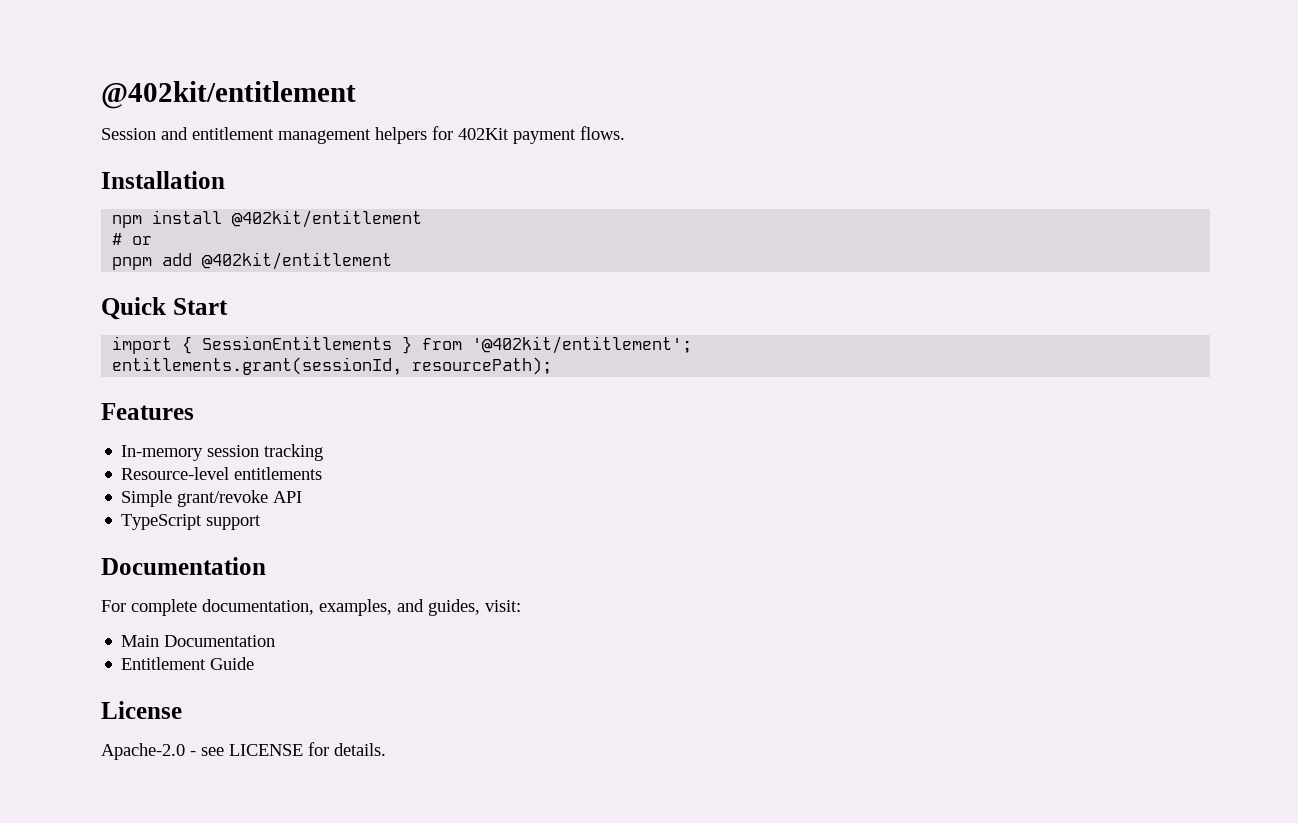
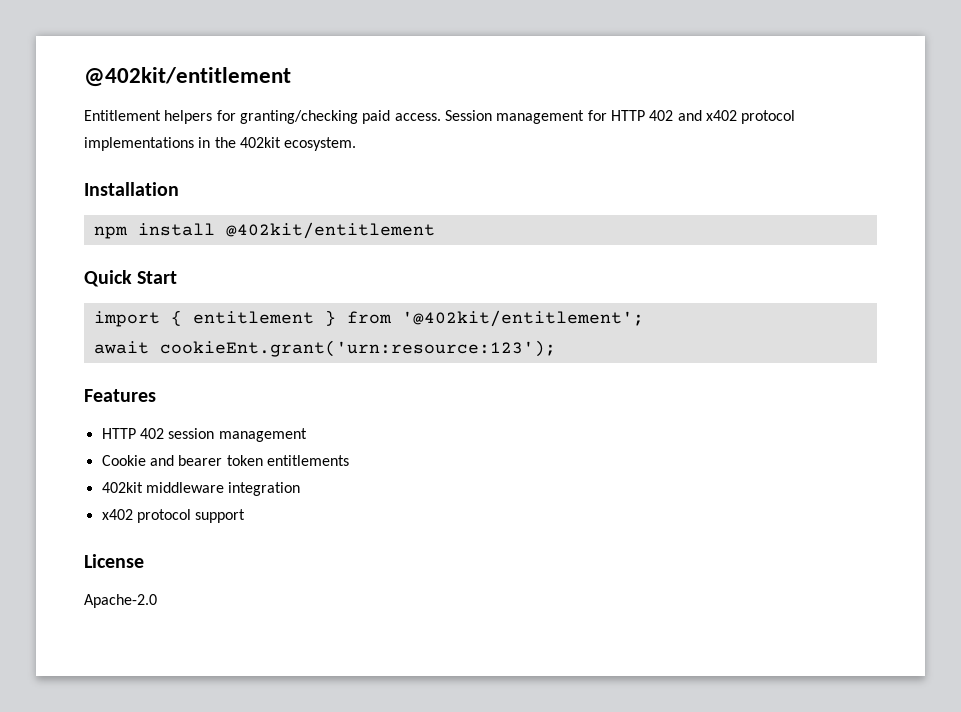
[101,81,356,109] [101,126,625,144] @402kit/entitlement // Session and entitlement management helpers for 402Kit payment flows. -> [84,67,291,87] [84,110,796,124] [84,137,357,151] @402kit/entitlement // Entitlement helpers for granting/checking paid access. Session management for HTTP 402 and x402 protocol implementations in the 402kit ecosystem.
[112,233,153,245] [112,252,393,270] // # or // pnpm add @402kit/entitlement -> (435, 230) none
[202,336,393,350] SessionEntitlements -> [192,311,314,324] entitlement
[112,357,553,375] entitlements.grant(sessionId, resourcePath); -> [93,340,556,357] await cookieEnt.grant('urn:resource:123');
[121,444,324,461] [121,467,323,480] [121,490,303,507] [121,514,262,530] [101,557,266,575] [101,599,521,616] [121,635,276,647] [121,657,255,670] [101,701,182,719] [101,742,386,760] In-memory session tracking // Resource-level entitlements // Simple grant/revoke API // TypeScript support // Documentation // For complete documentation, examples, and guides, visit: // Main Documentation // Entitlement Guide // License // Apache-2.0 - see LICENSE for details. -> [101,428,307,442] [101,455,349,466] [101,482,301,496] [101,509,246,523] [84,554,144,568] [84,594,157,608] HTTP 402 session management // Cookie and bearer token entitlements // 402kit middleware integration // x402 protocol support // License // Apache-2.0

